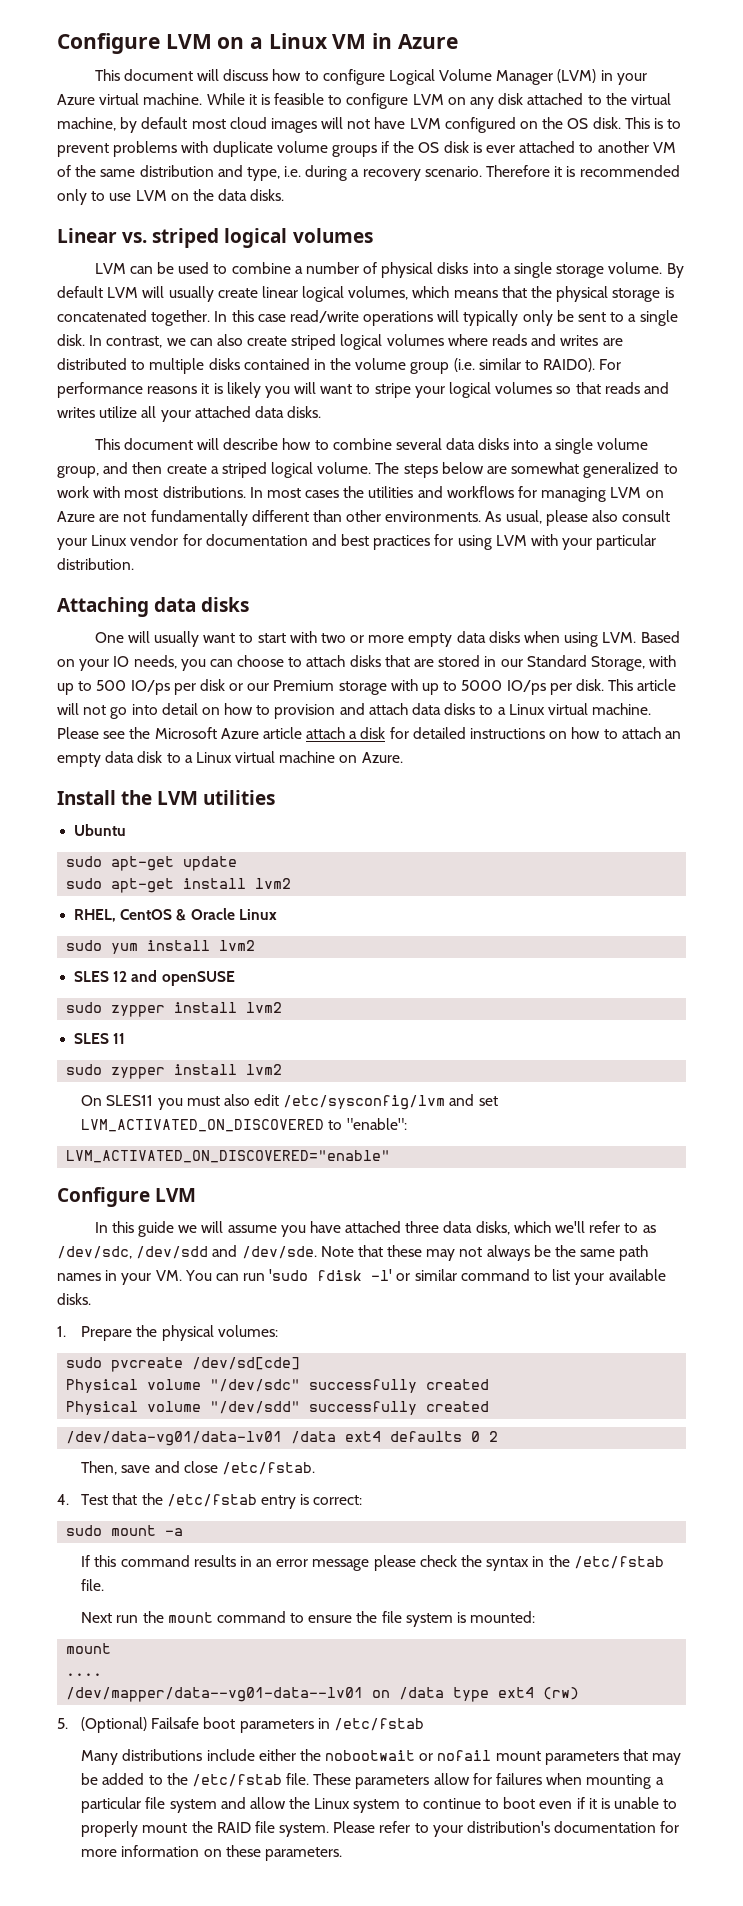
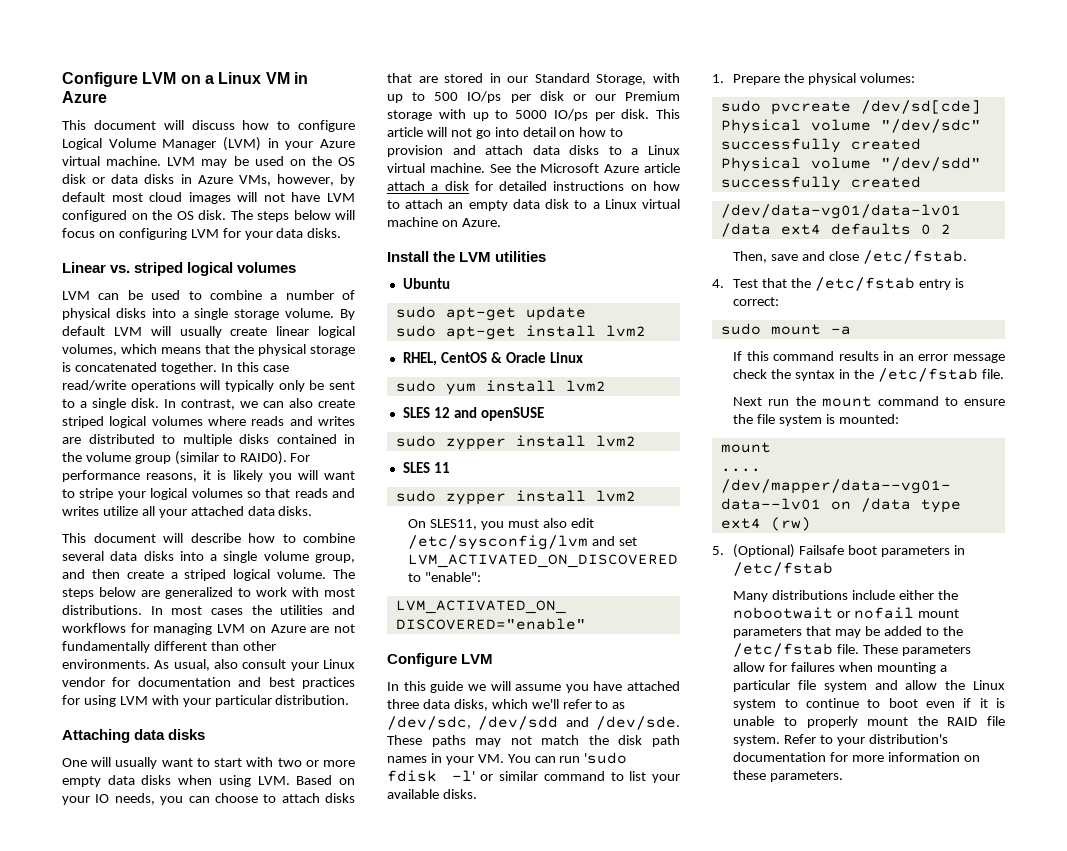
[206,93,671,109] [57,117,116,131] While it is feasible to configure LVM on any disk attached to the virtual machine, -> [167,156,355,168] [62,174,334,186] LVM may be used on the OS disk or data disks in Azure VMs, however,
[624,117,682,129] [57,141,676,157] [57,165,680,181] [57,189,214,205] This is to prevent problems with duplicate volume groups if the OS disk is ever attached to another VM of the same distribution and type, i.e. during a recovery scenario. Therefore it is recommended only to use LVM on the -> [230,210,355,222] [62,228,273,240] The steps below will focus on configuring LVM for your
[453,358,521,372] (i.e. similar -> [174,451,219,465] (similar
[147,386,198,394] reasons -> [146,473,198,482] reasons,
[511,462,580,474] somewhat -> (160, 593) none
[545,510,588,526] please -> (210, 665) none
[57,727,126,739] Please see -> [489,164,511,173] See
[106,1095,154,1106] SLES11 -> [430,519,478,530] SLES11,
[320,1245,616,1261] Note that these may not always be the same -> [387,735,643,747] These paths may not match the disk
[373,1555,416,1571] please -> (1005, 358) none
[333,1821,411,1833] Please refer -> [784,734,817,744] Refer

